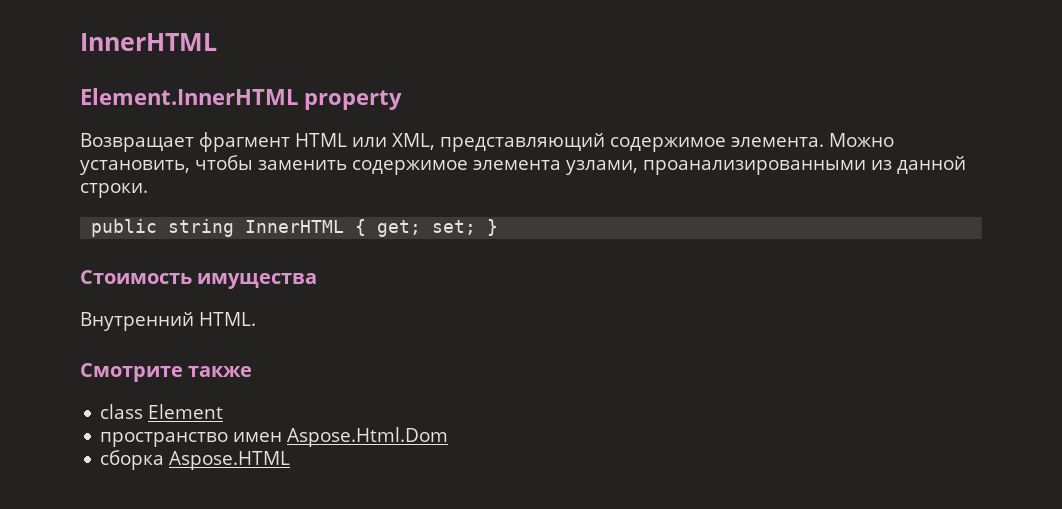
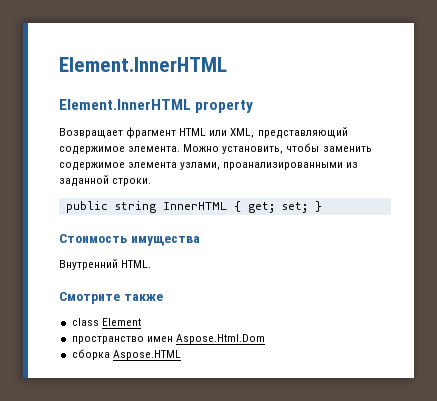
[80,33,217,51] InnerHTML -> [59,57,227,72] Element.InnerHTML
[897,156,966,174] данной -> [59,175,109,187] заданной

